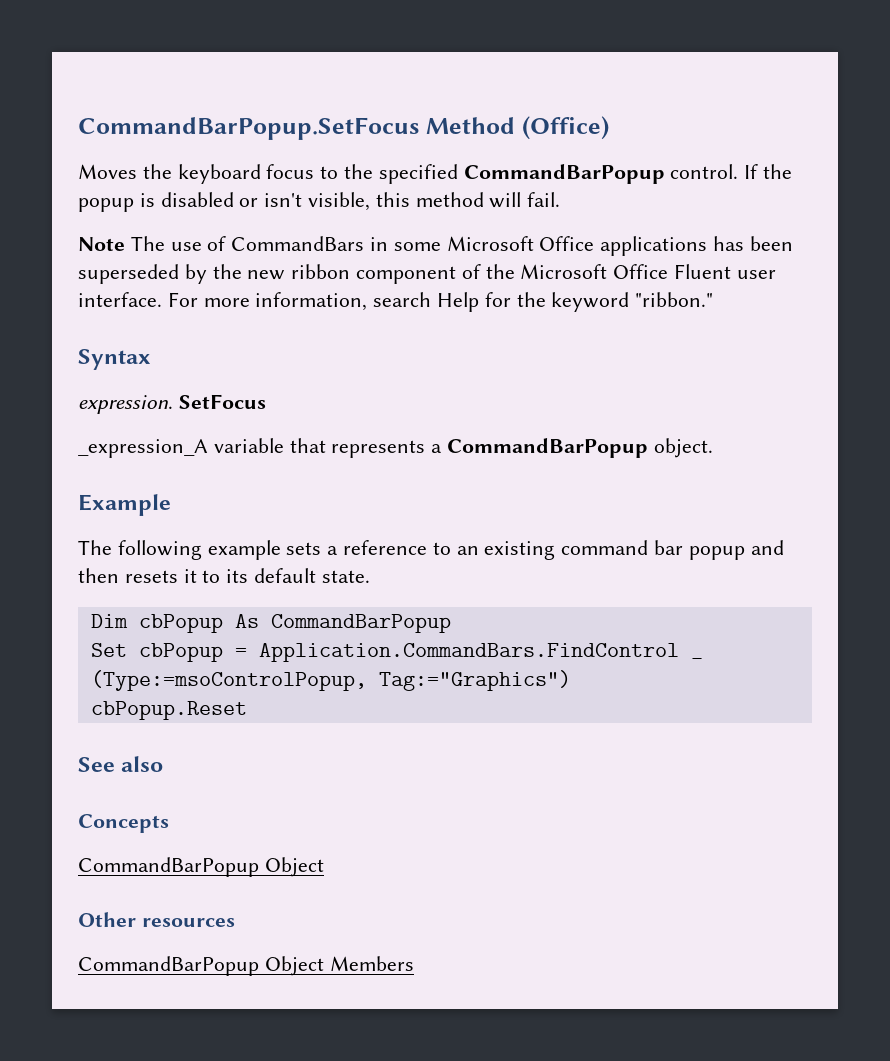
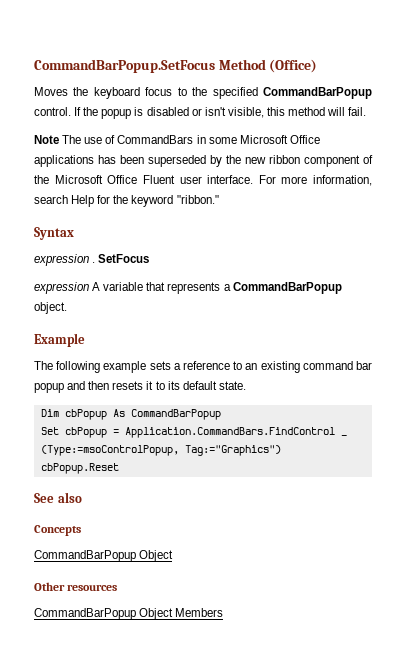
[78,395,173,414] expression. -> [34,254,96,266] expression .
[78,439,208,458] _expression_A -> [34,282,101,294] expression A

